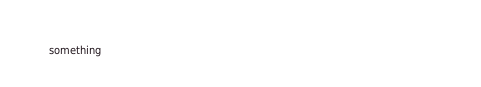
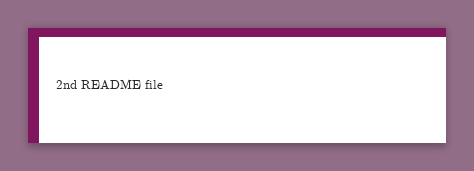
[49,45,101,57] something -> [56,79,163,90] 2nd README file

